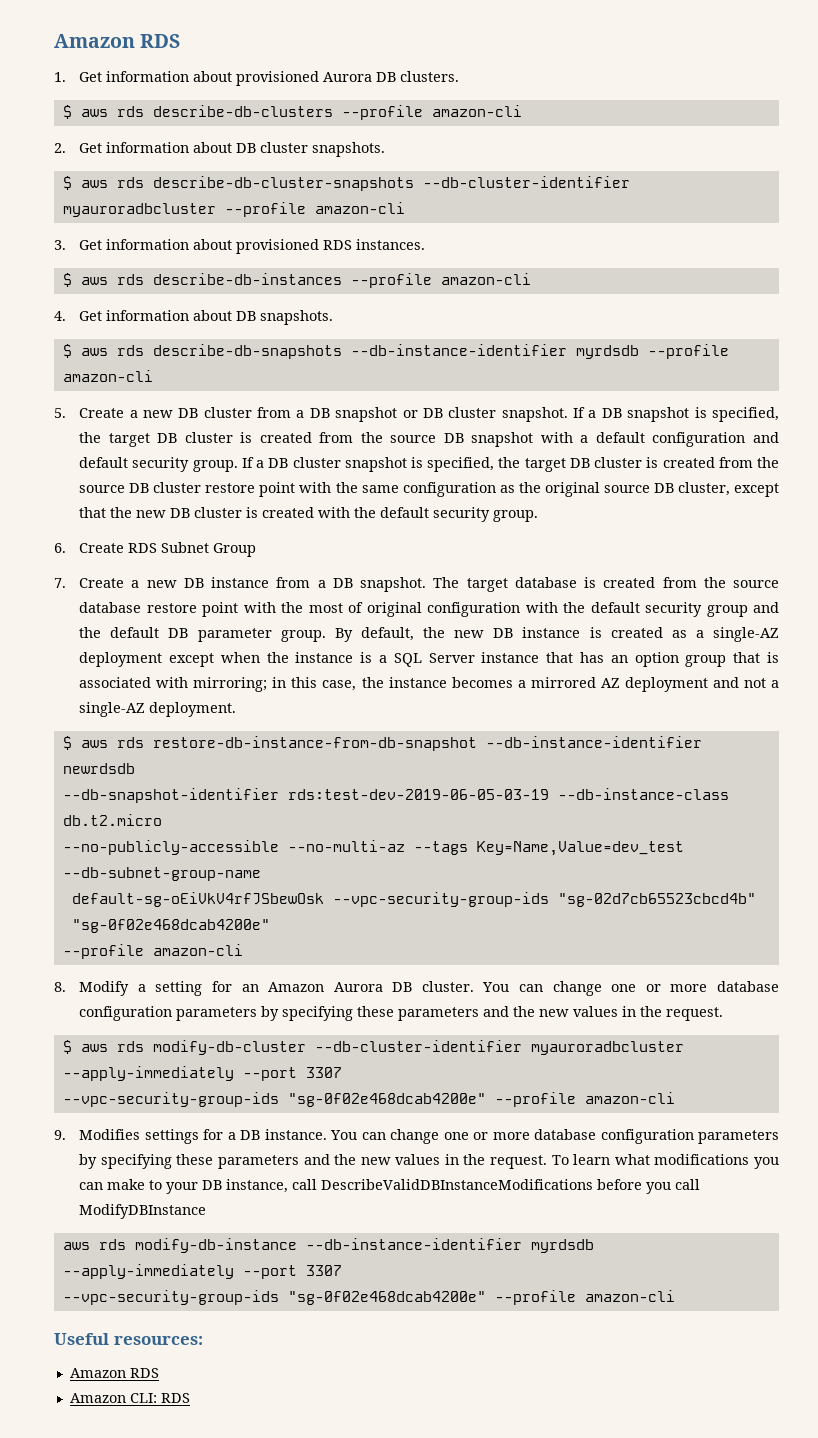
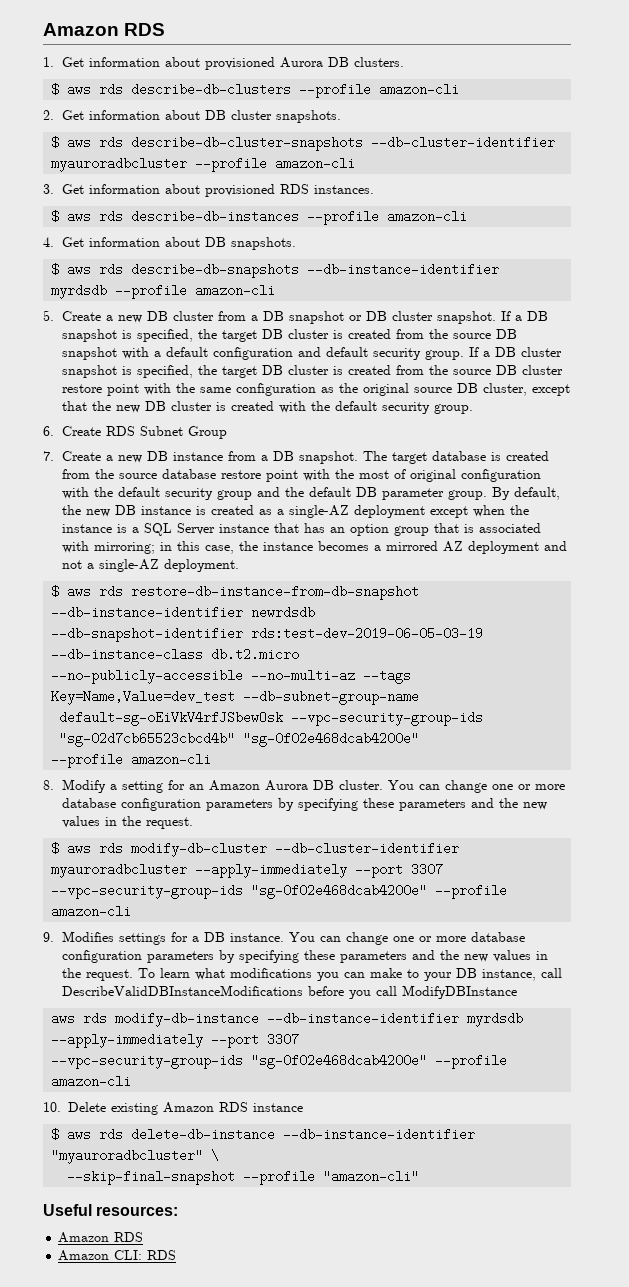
(675, 1296) none -> [43,1102,303,1115] [51,1128,476,1141] [51,1149,220,1164] [67,1170,420,1185] // 10. Delete existing Amazon RDS instance // $ aws rds delete-db-instance --db-instance-identifier "myauroradbcluster" \ // --skip-final-snapshot --profile "amazon-cli"

